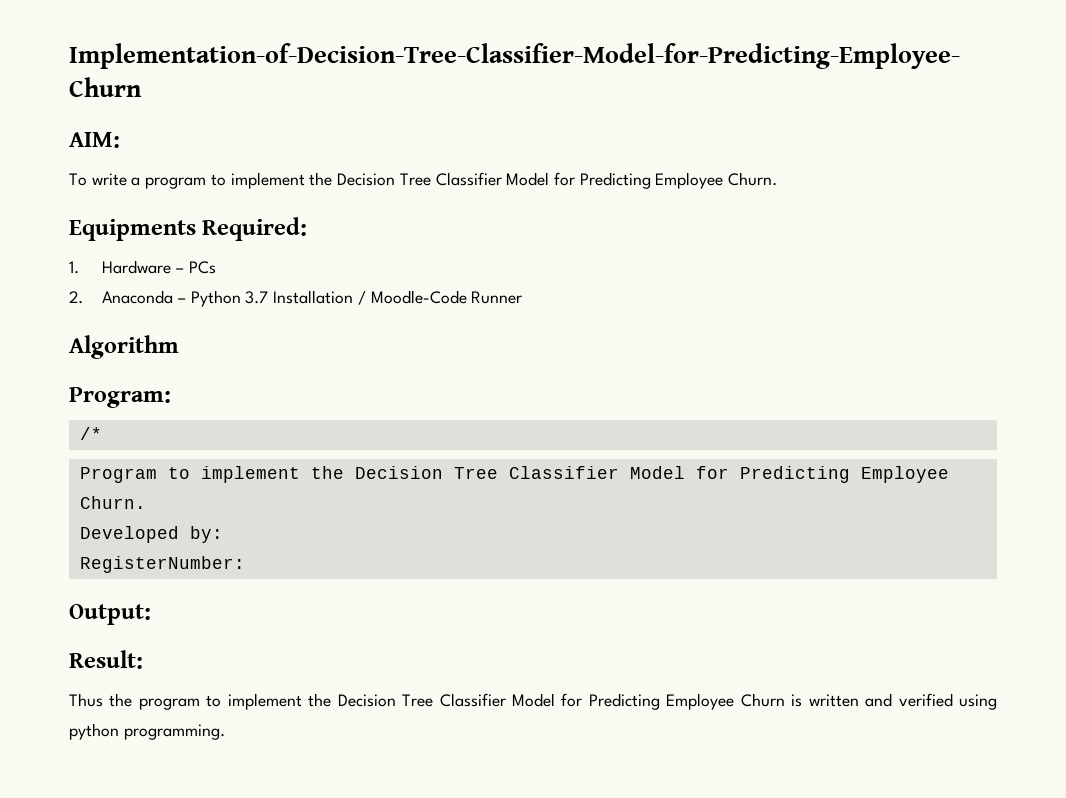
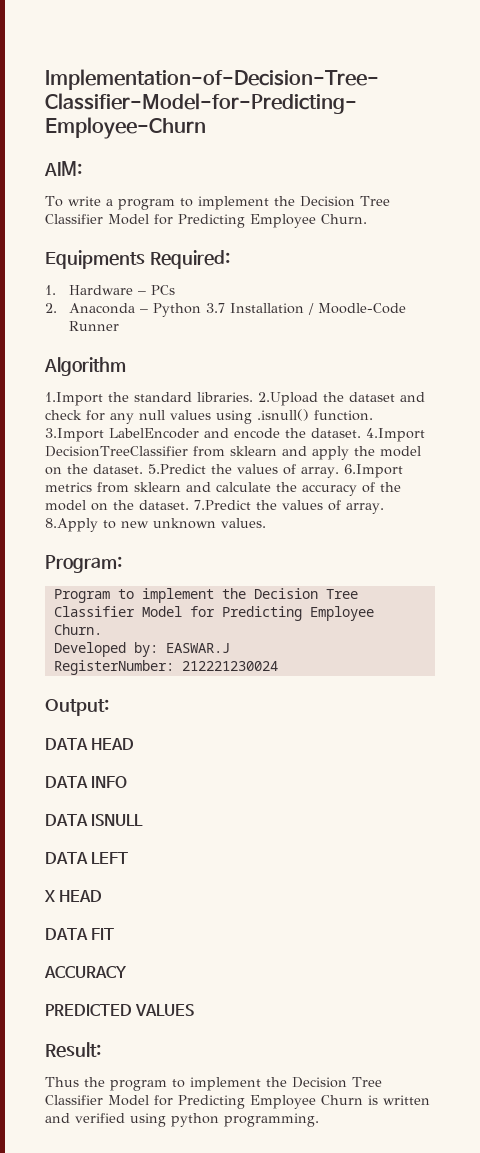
(179, 347) none -> [45,392,425,406] [45,409,373,424] [45,428,425,442] [45,446,421,460] [45,464,403,478] [45,482,401,496] [45,500,384,514] [45,518,266,532] // 1.Import the standard libraries. 2.Upload the dataset and check for any null values using .isnull() function. 3.Import LabelEncoder and encode the dataset. 4.Import DecisionTreeClassifier from sklearn and apply the model on the dataset. 5.Predict the values of array. 6.Import metrics from sklearn and calculate the accuracy of the model on the dataset. 7.Predict the values of array. 8.Apply to new unknown values.
[79,427,102,440] // /* -> (122, 564) none
(223, 534) none -> [165,643,230,653] EASWAR.J
(245, 564) none -> [181,661,278,671] 212221230024
(151, 614) none -> [45,738,135,750] [45,776,128,788] [45,814,144,826] [45,852,129,864] [44,890,103,902] [45,928,115,940] [44,966,127,978] [45,1004,195,1016] // DATA HEAD // DATA INFO // DATA ISNULL // DATA LEFT // X HEAD // DATA FIT // ACCURACY // PREDICTED VALUES

